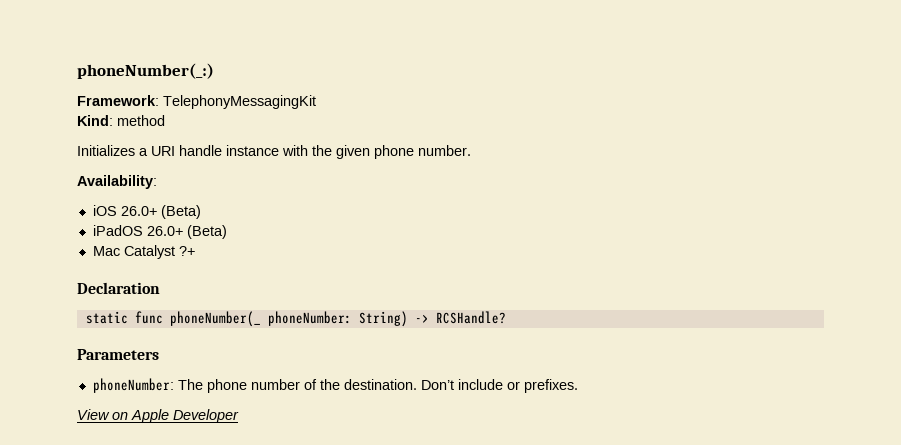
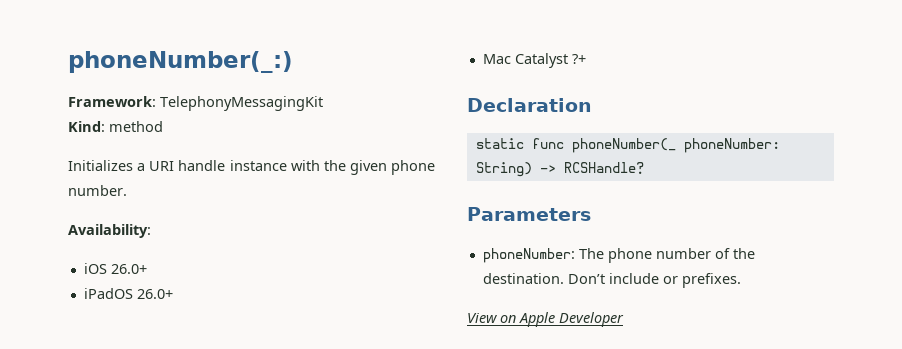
[160,205,201,219] (Beta) -> (147, 269) none
[186,225,227,239] (Beta) -> (173, 294) none

